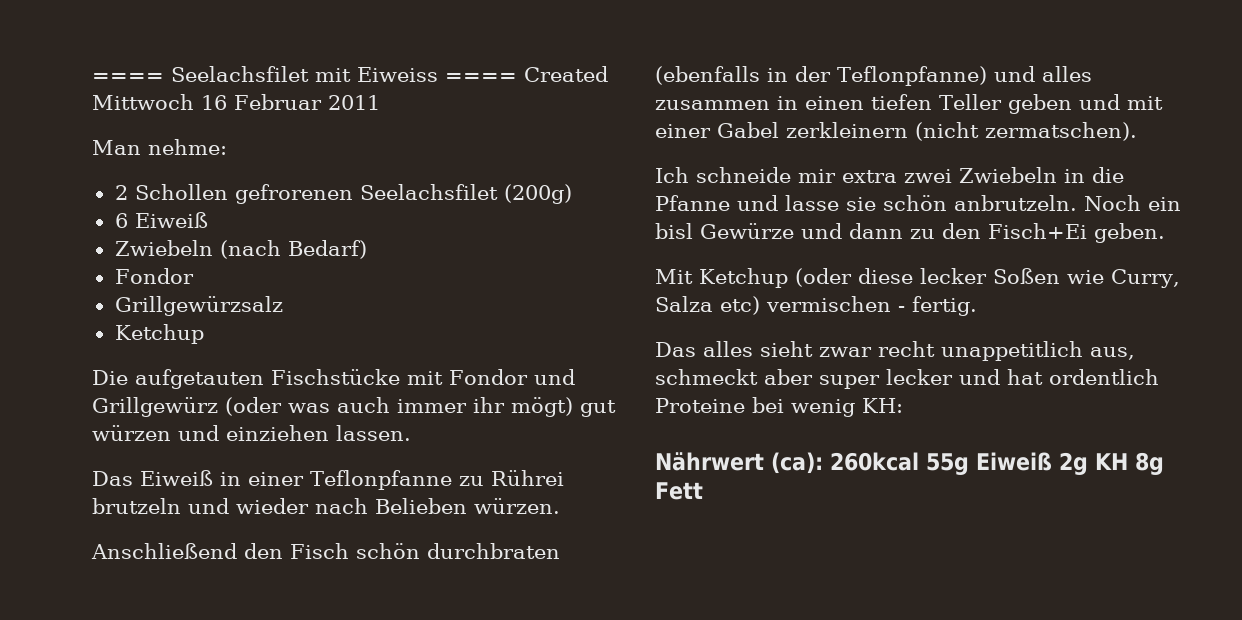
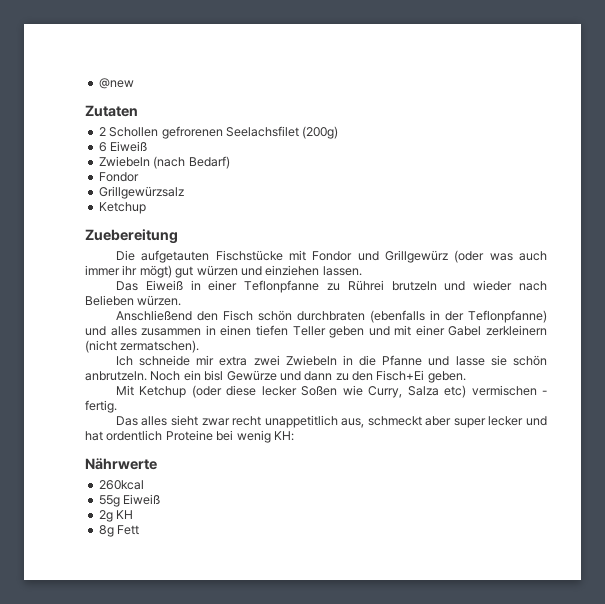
[92,66,608,82] [92,94,380,110] [92,139,227,155] ==== Seelachsfilet mit Eiweiss ==== Created Mittwoch 16 Februar 2011 // Man nehme: -> [98,78,134,89] [85,105,138,117] @new // Zutaten
(204, 334) none -> [85,229,178,244] // Zuebereitung
[655,452,823,474] Nährwert (ca): -> [85,458,157,470] Nährwerte //
(919, 461) none -> (144, 485) //
(1052, 461) none -> (161, 499) //
(1128, 461) none -> (134, 514) //

